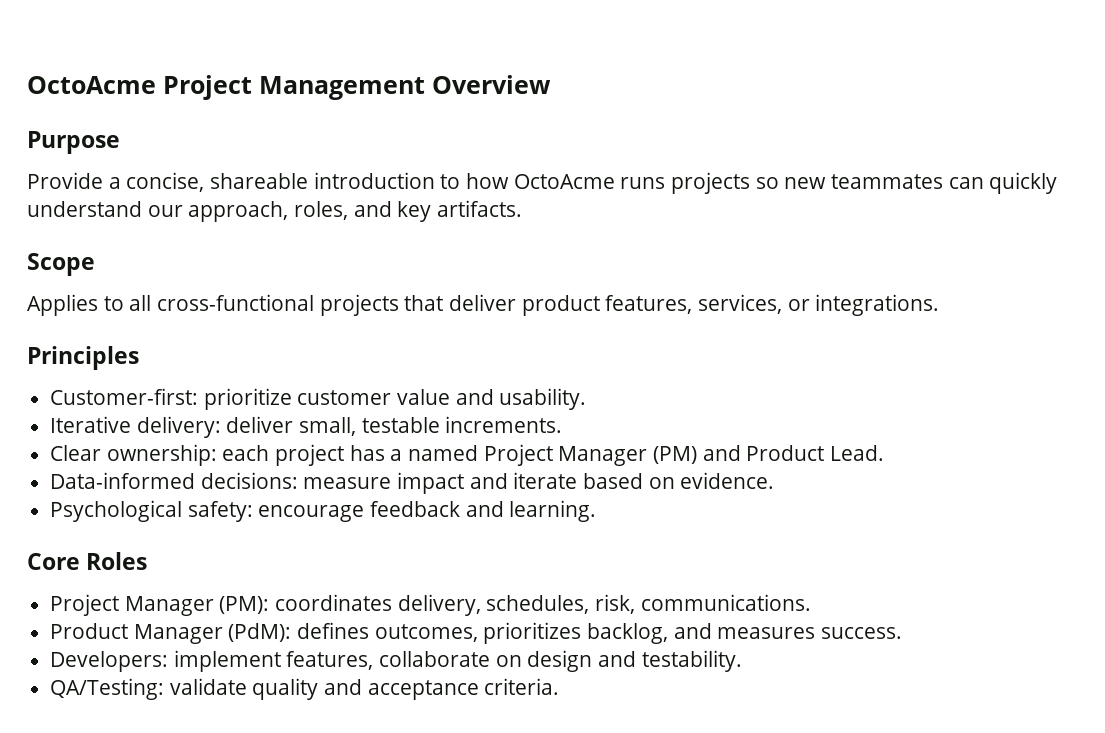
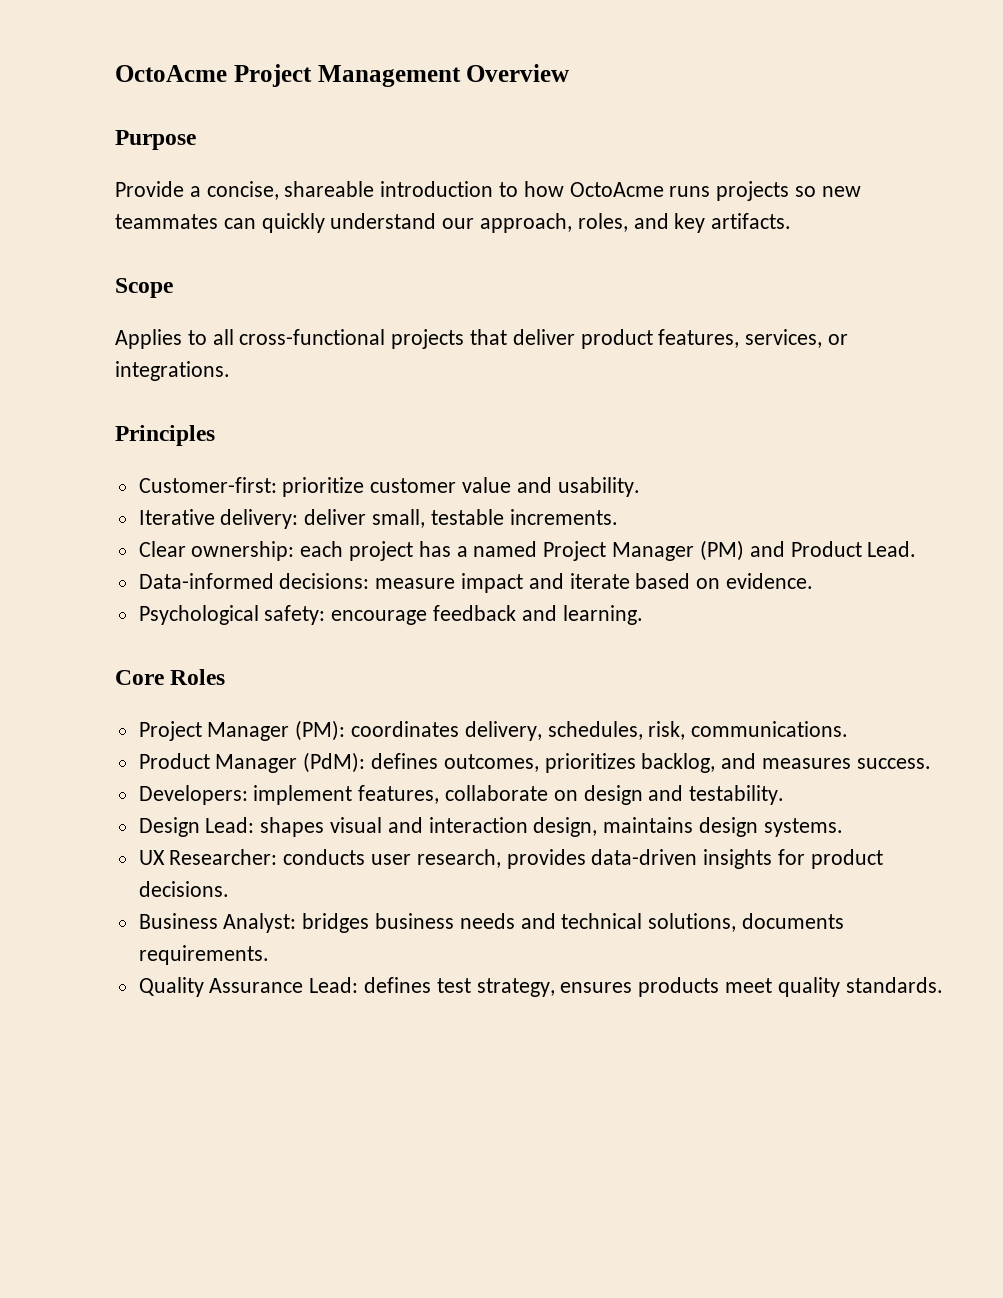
[50,678,560,700] QA/Testing: validate quality and acceptance criteria. -> [138,817,843,837] [138,849,883,869] [138,881,229,897] [138,913,845,933] [138,945,269,965] [138,977,943,997] Design Lead: shapes visual and interaction design, maintains design systems. // UX Researcher: conducts user research, provides data-driven insights for product decisions. // Business Analyst: bridges business needs and technical solutions, documents requirements. // Quality Assurance Lead: defines test strategy, ensures products meet quality standards.

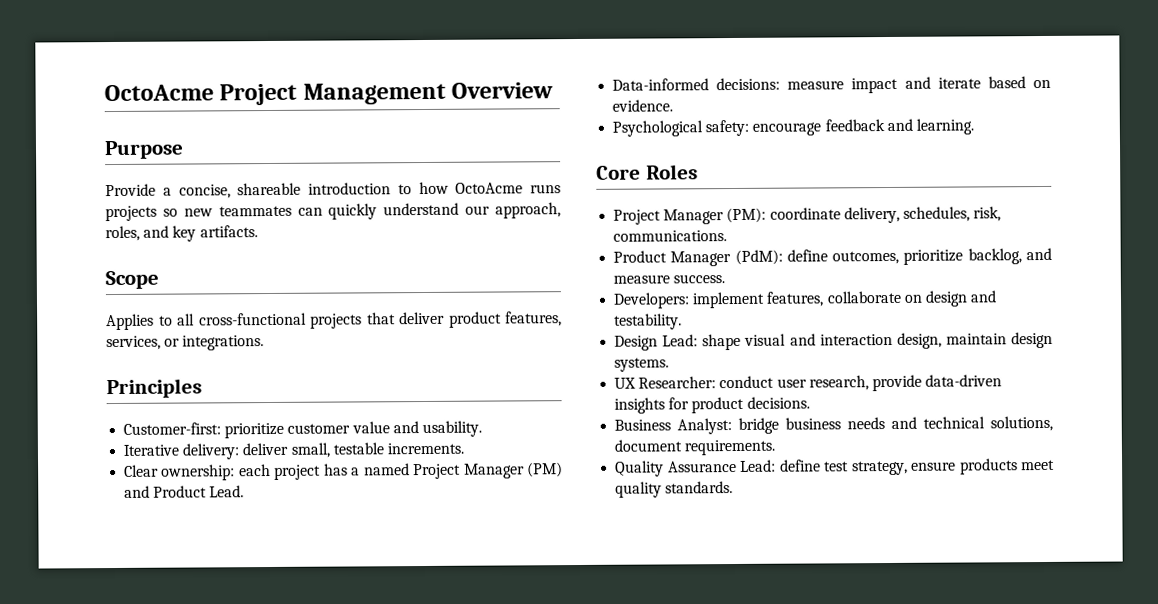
[351,721,460,737] coordinates -> [769,207,841,220] coordinate
[371,753,636,773] defines outcomes, prioritizes -> [786,249,964,265] define outcomes, prioritize
[762,758,852,769] measures -> [613,274,671,284] measure
[260,817,325,837] shapes -> [702,333,742,351] shape
[603,817,694,833] maintains -> [945,333,1007,345] maintain
[283,849,366,865] conducts -> [719,375,775,389] conduct
[506,849,586,869] provides -> [871,374,922,392] provide
[302,913,370,933] bridges -> [738,417,780,434] bridge
[742,913,845,929] documents -> [614,439,683,452] document
[364,977,432,993] defines -> [779,459,821,472] define
[560,982,633,993] ensures -> [911,461,957,471] ensure

